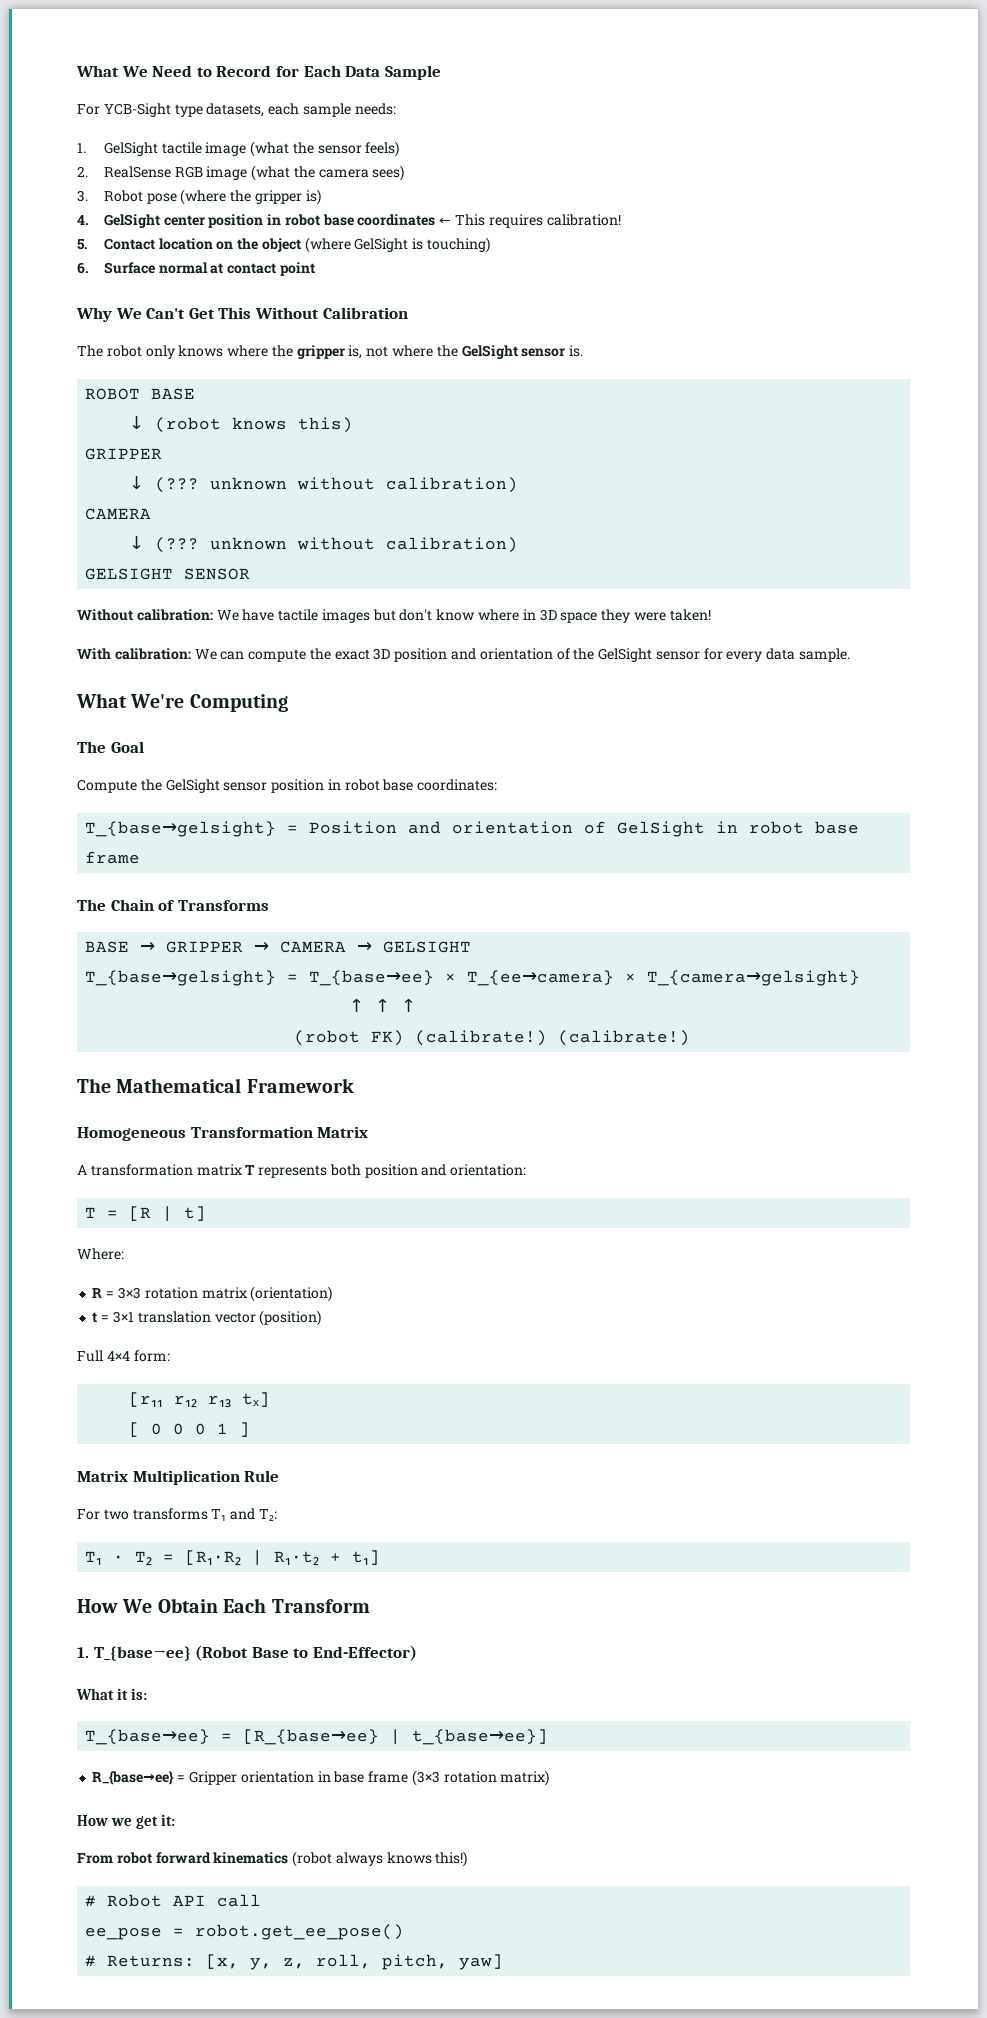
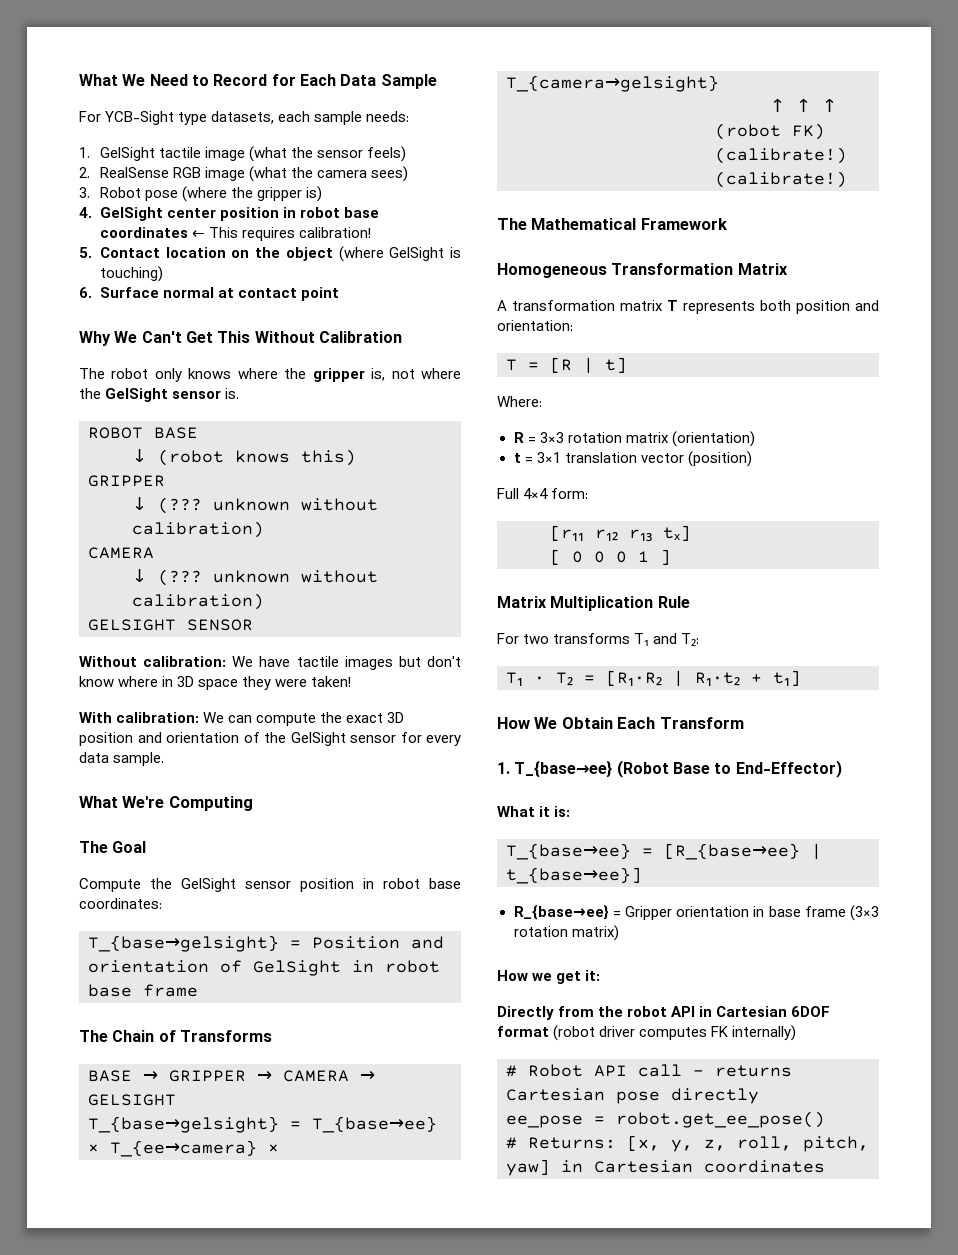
[77,1851,468,1867] From robot forward kinematics (robot always knows this!) -> [497,1006,831,1020] [497,1025,797,1041] Directly from the robot API in Cartesian 6DOF format (robot driver computes FK internally)
(262, 1900) none -> [693,1065,792,1077] [506,1088,759,1104] - returns Cartesian pose directly
(504, 1962) none -> [561,1160,825,1173] in Cartesian coordinates

